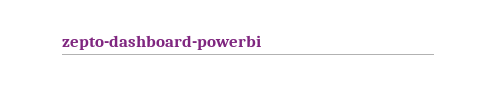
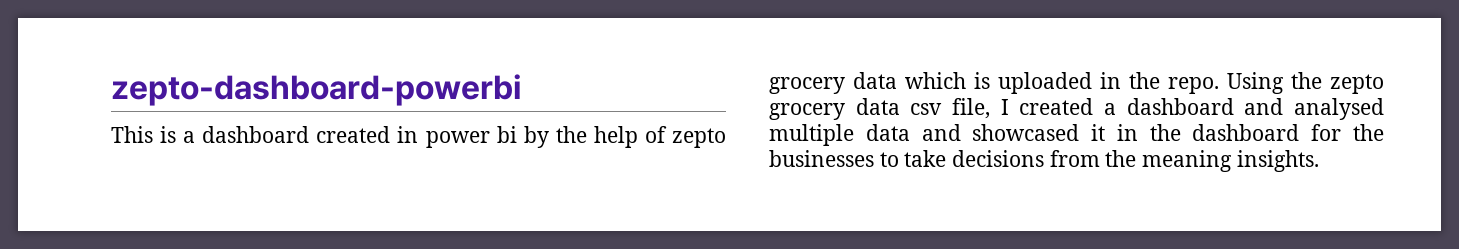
(261, 42) none -> [111,126,726,148] [769,72,1384,94] [769,98,1384,120] [769,124,1384,146] [769,150,1319,172] // This is a dashboard created in power bi by the help of zepto grocery data which is uploaded in the repo. Using the zepto grocery data csv file, I created a dashboard and analysed multiple data and showcased it in the dashboard for the businesses to take decisions from the meaning insights.

